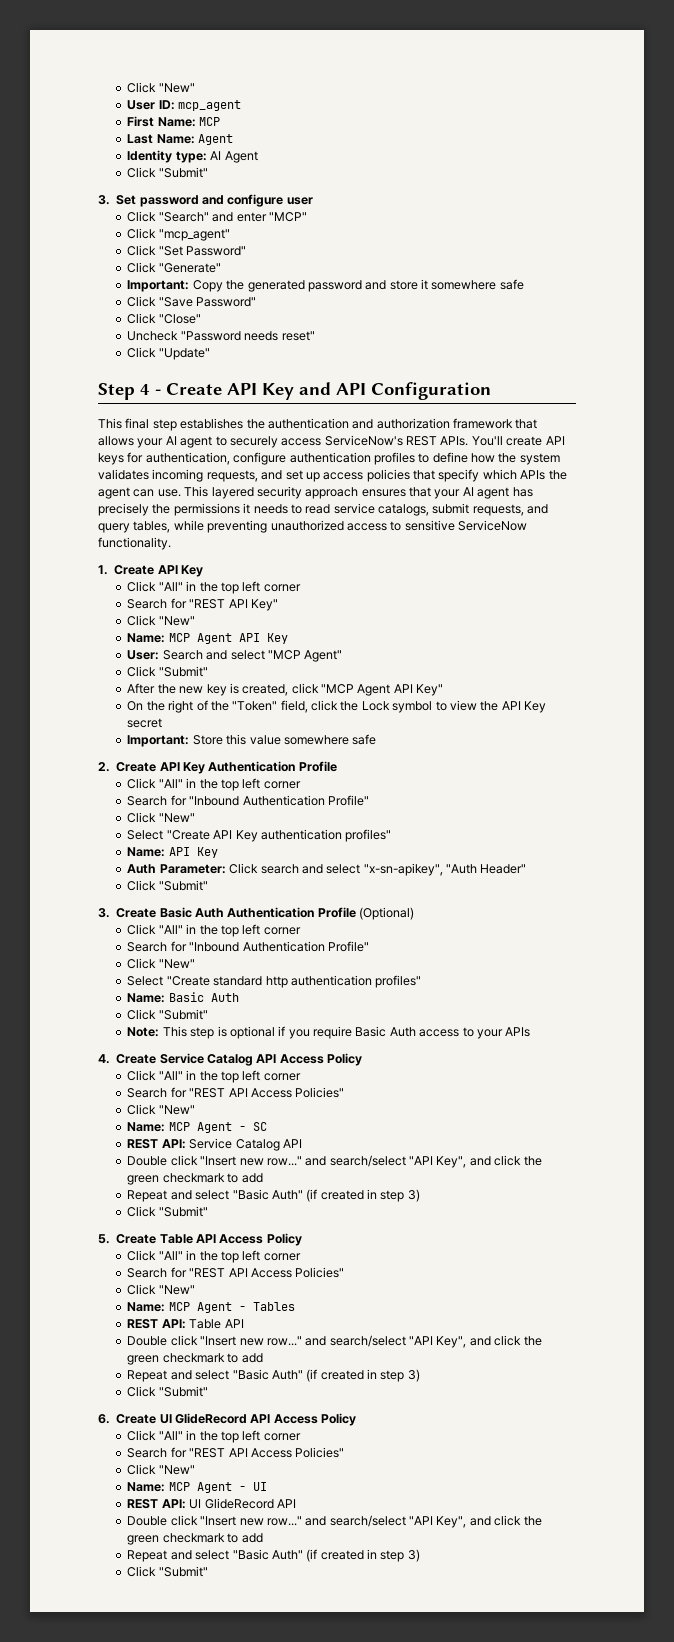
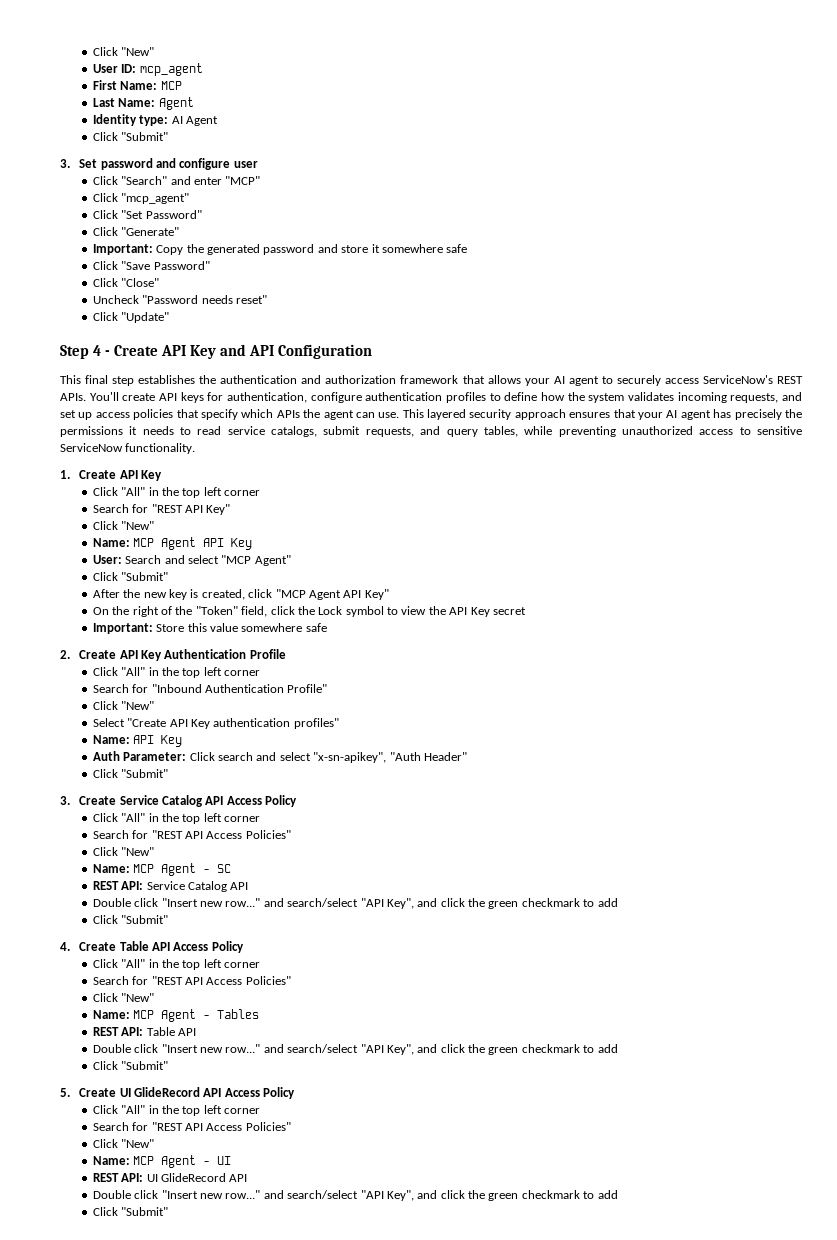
[159,907,415,920] [127,924,301,937] [127,941,369,952] [127,958,195,969] [127,975,422,988] [127,992,239,1003] [127,1009,208,1020] [127,1026,531,1039] [98,1054,157,1064] Basic Auth Authentication Profile (Optional) // Click "All" in the top left corner // Search for "Inbound Authentication Profile" // Click "New" // Select "Create standard http authentication profiles" // Name: Basic Auth // Click "Submit" // Note: This step is optional if you require Basic Auth access to your APIs // 4. Create -> (117, 800) none
[127,1189,420,1202] [127,1206,208,1217] [98,1234,110,1244] // Repeat and select "Basic Auth" (if created in step 3) // Click "Submit" // 5. -> [92,915,169,924] [60,942,70,951] // Click "Submit" // 4.
[127,1369,420,1382] [127,1386,208,1397] [98,1414,110,1424] // Repeat and select "Basic Auth" (if created in step 3) // Click "Submit" // 6. -> [92,1061,169,1070] [60,1088,70,1097] // Click "Submit" // 5.
[127,1549,420,1562] // Repeat and select "Basic Auth" (if created in step 3) -> (618, 1194) none

